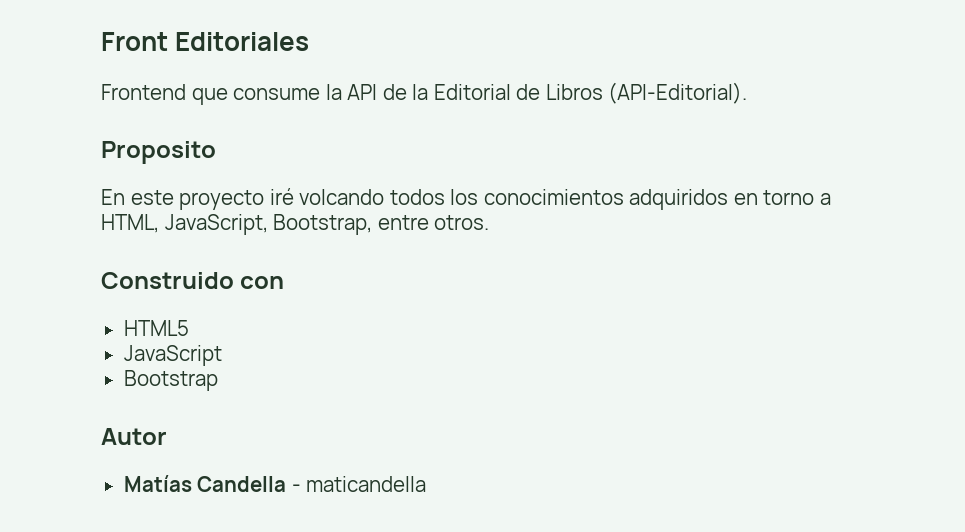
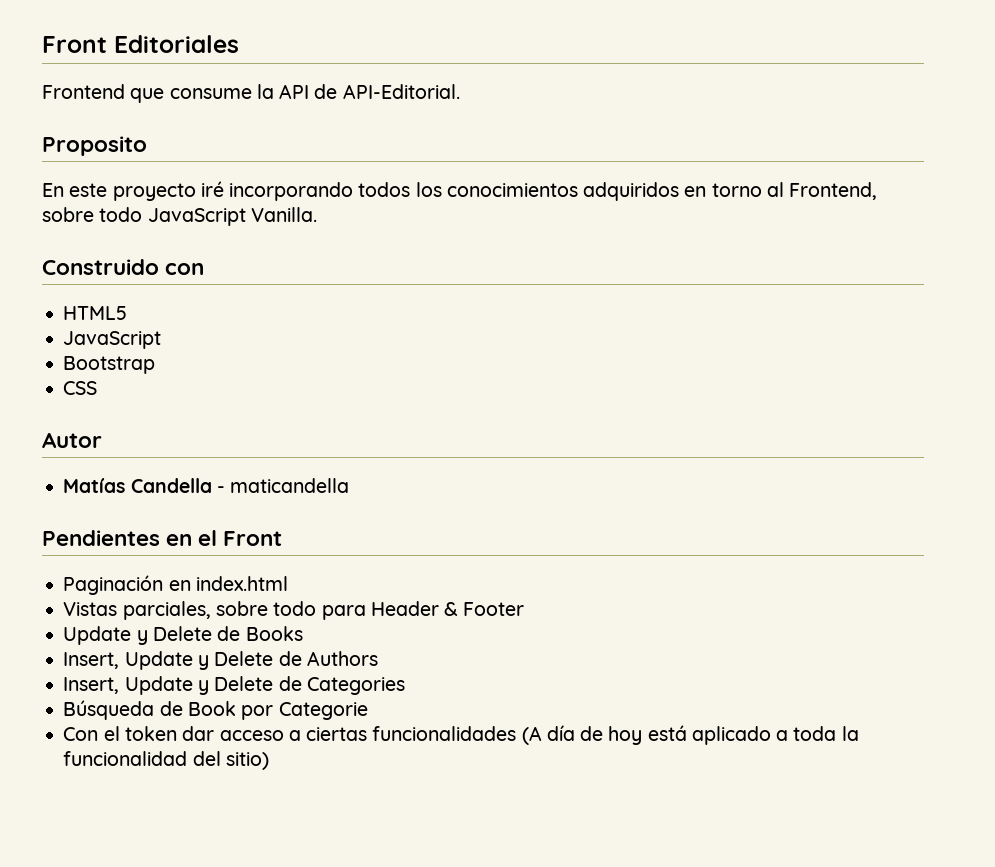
[412,82,748,104] la Editorial de Libros (API-Editorial). -> [342,84,460,99] API-Editorial.
[299,189,385,205] volcando -> [229,182,354,201] incorporando
[819,193,831,205] [101,214,490,235] a HTML, JavaScript, Bootstrap, entre otros. -> [766,182,878,200] [42,207,317,226] al Frontend, sobre todo JavaScript Vanilla.
(218, 380) none -> [63,381,98,395] // CSS
(427, 484) none -> [42,530,283,546] [63,575,288,595] [63,601,525,620] [63,626,303,645] [63,651,378,670] [63,676,405,695] [63,700,368,720] [63,725,859,745] [63,751,269,770] // Pendientes en el Front // Paginación en index.html // Vistas parciales, sobre todo para Header & Footer // Update y Delete de Books // Insert, Update y Delete de Authors // Insert, Update y Delete de Categories // Búsqueda de Book por Categorie // Con el token dar acceso a ciertas funcionalidades (A día de hoy está aplicado a toda la funcionalidad del sitio)

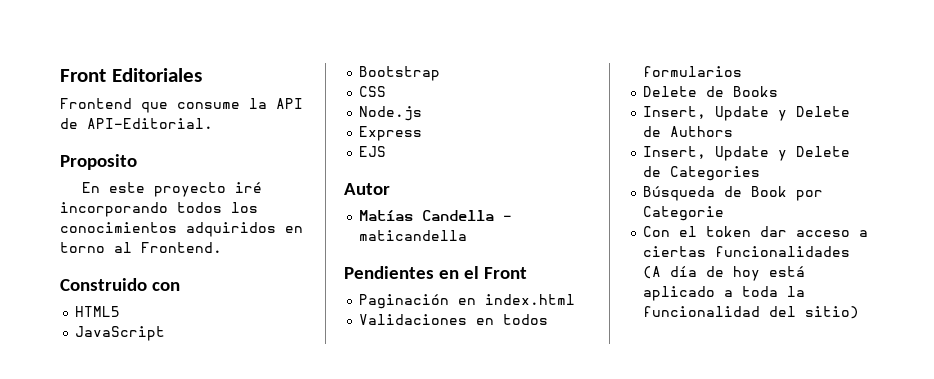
[789,182,878,200] [42,207,317,226] Frontend, sobre todo JavaScript Vanilla. -> [141,242,222,253] Frontend.
(98, 388) none -> [359,106,423,121] [359,126,423,141] [359,146,387,157] // Node.js // Express // EJS
[63,601,525,620] [63,626,148,645] Vistas parciales, sobre todo para Header & Footer // Update y -> [359,314,549,325] [643,66,743,77] Validaciones en todos formularios //

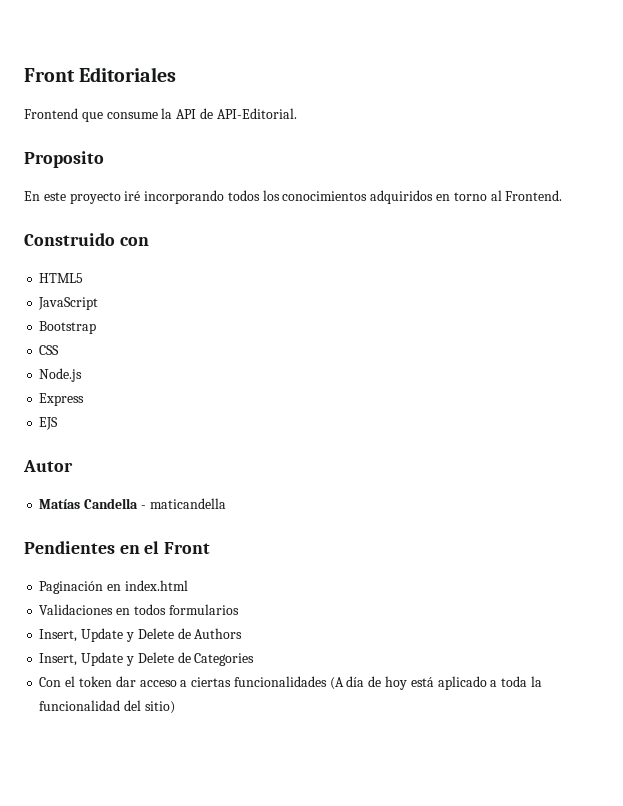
[643,86,779,97] // Delete de Books -> (239, 609) none
[643,186,824,201] [643,206,725,221] // Búsqueda de Book por Categorie -> (255, 659) none

